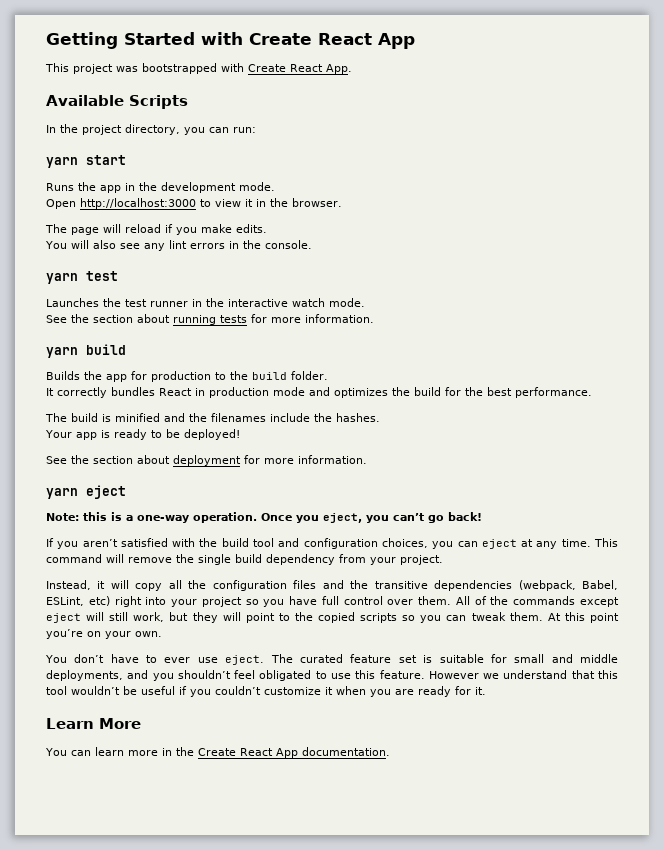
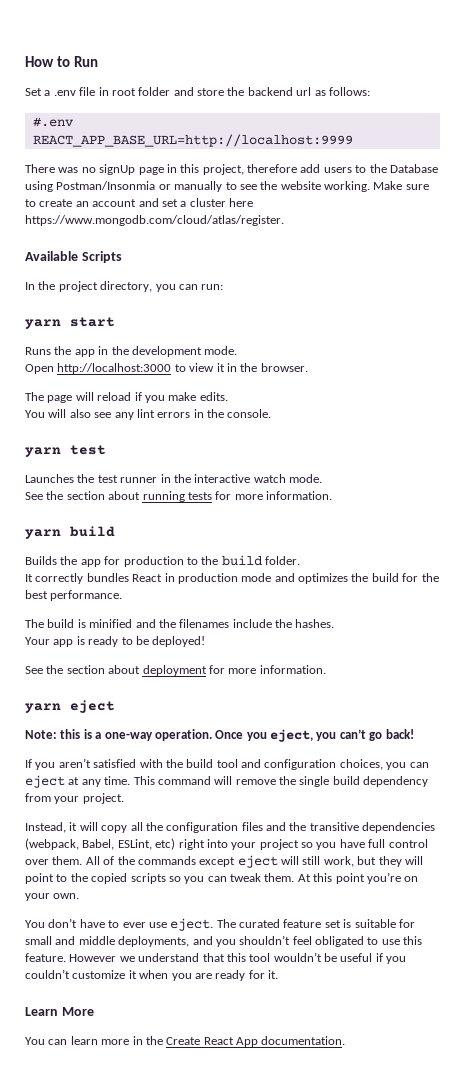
[46,32,415,49] [45,63,352,74] Getting Started with Create React App // This project was bootstrapped with Create React App. -> [25,56,98,67] [25,87,370,96] [32,117,74,127] [32,134,353,147] [25,164,438,175] [25,181,429,192] [25,198,253,207] [25,215,284,226] How to Run // Set a .env file in root folder and store the backend url as follows: // #.env // REACT_APP_BASE_URL=http://localhost:9999 // There was no signUp page in this project, therefore add users to the Database using Postman/Insonmia or manually to see the website working. Make sure to create an account and set a cluster here https://www.mongodb.com/cloud/atlas/register.

